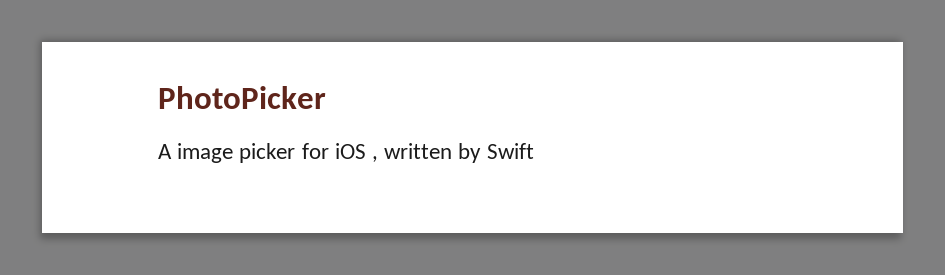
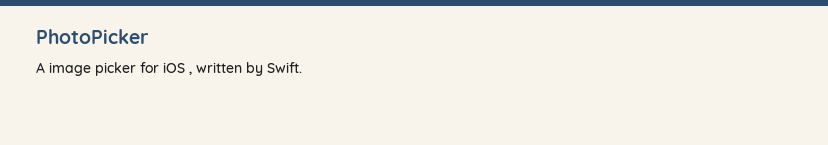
[486,143,534,159] Swift -> [267,62,302,73] Swift.

